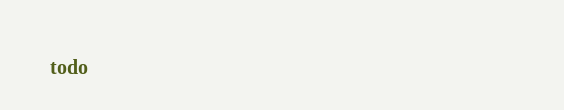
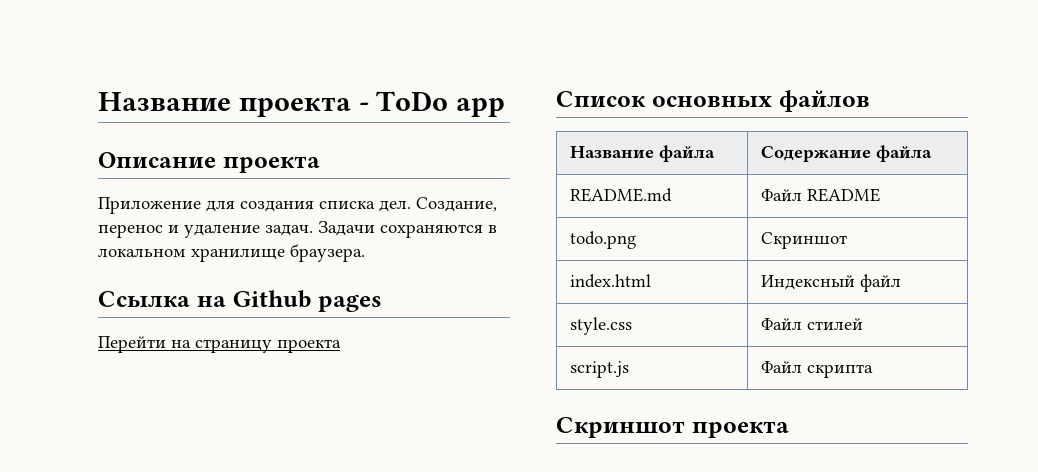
[50,59,88,74] todo -> [98,91,506,117] [98,152,320,173] [98,197,497,214] [98,221,497,238] [98,244,365,262] [98,290,383,312] [98,336,341,353] [556,90,870,112] [570,145,716,162] [761,145,933,162] [570,188,673,202] [761,188,881,202] [570,231,637,249] [761,232,848,249] [570,274,652,288] [761,274,902,292] [570,317,633,335] [761,318,864,330] [570,361,630,378] [761,361,874,378] [556,417,789,438] Название проекта - ToDo app // Описание проекта // Приложение для создания списка дел. Создание, перенос и удаление задач. Задачи сохраняются в локальном хранилище браузера. // Ссылка на Github pages // Перейти на страницу проекта // Список основных файлов // Название файла | Содержание файла // README.md | Файл README // todo.png | Скриншот // index.html | Индексный файл // style.css | Файл стилей // script.js | Файл скрипта // Скриншот проекта

